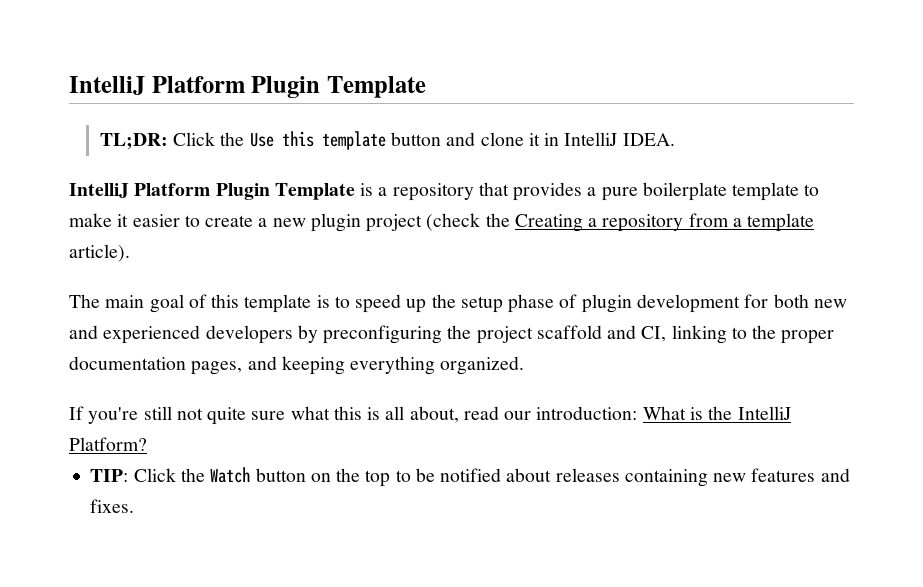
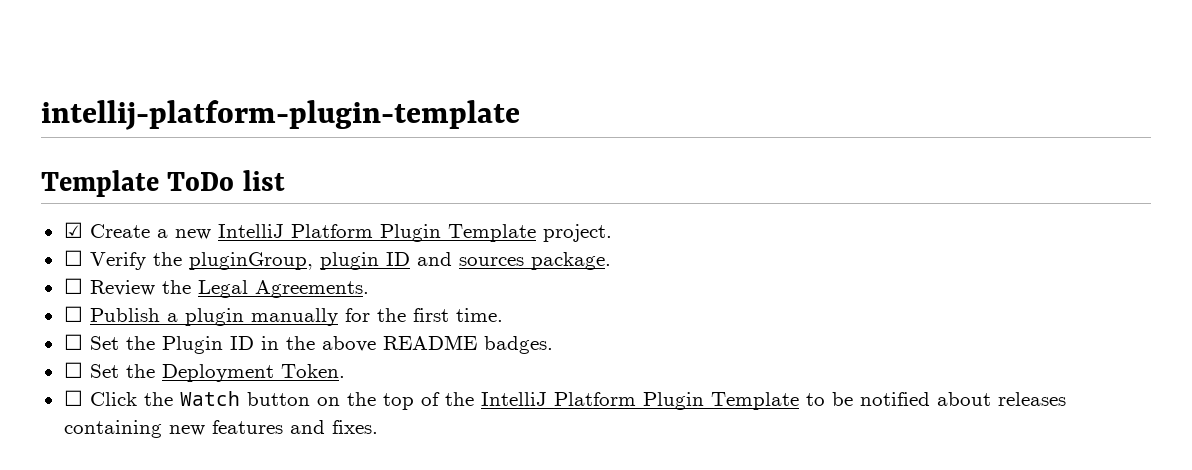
[69,76,426,98] [99,131,675,150] [69,182,820,201] [69,213,815,232] [69,244,130,262] [69,294,847,313] [69,325,835,344] [69,356,525,375] [69,406,791,425] [69,437,147,451] [90,469,129,482] IntelliJ Platform Plugin Template // TL;DR: Click the Use this template button and clone it in IntelliJ IDEA. // IntelliJ Platform Plugin Template is a repository that provides a pure boilerplate template to make it easier to create a new plugin project (check the Creating a repository from a template article). // The main goal of this template is to speed up the setup phase of plugin development for both new and experienced developers by preconfiguring the project scaffold and CI, linking to the proper documentation pages, and keeping everything organized. // If you're still not quite sure what this is all about, read our introduction: What is the IntelliJ Platform? // TIP: -> [41,100,520,130] [41,170,285,197] [63,222,612,242] [63,250,611,270] [63,278,369,298] [63,306,503,326] [63,334,553,354] [63,362,345,382] [63,390,83,406] intellij-platform-plugin-template // Template ToDo list // ☑ Create a new IntelliJ Platform Plugin Template project. // ☐ Verify the pluginGroup, plugin ID and sources package. // ☐ Review the Legal Agreements. // ☐ Publish a plugin manually for the first time. // ☐ Set the Plugin ID in the above README badges. // ☐ Set the Deployment Token. // ☐
(391, 478) none -> [420,392,799,410] of the IntelliJ Platform Plugin Template

